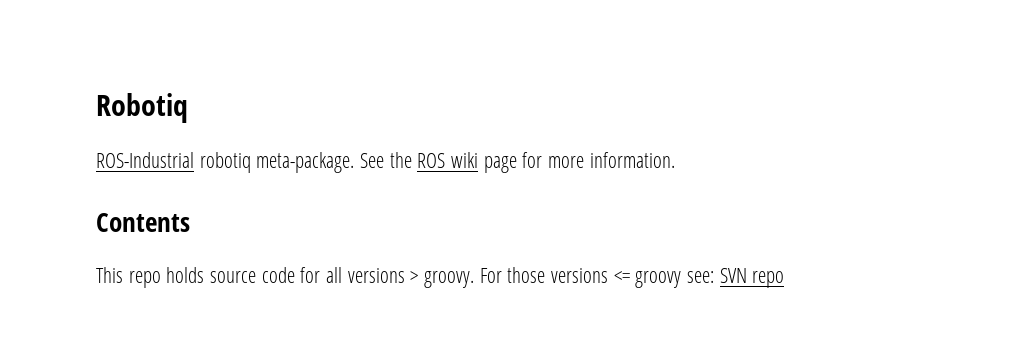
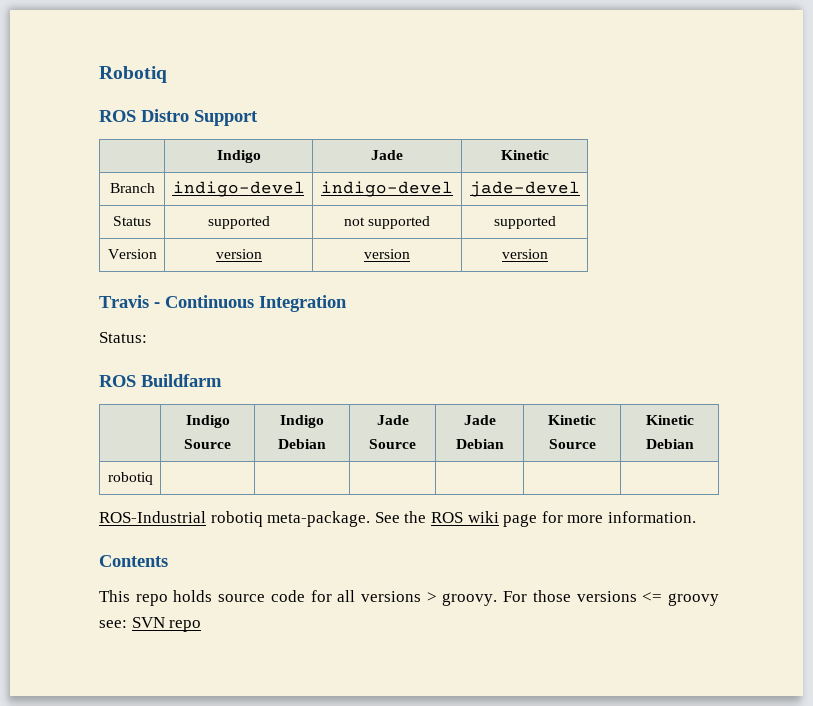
(188, 108) none -> [99,109,258,126] [216,150,261,163] [371,150,403,160] [500,150,549,160] [109,183,155,193] [172,181,305,197] [321,181,453,197] [469,181,580,197] [113,216,151,226] [207,216,270,229] [343,216,431,229] [493,216,556,229] [107,249,157,259] [215,249,262,259] [364,249,410,259] [501,249,548,259] [99,295,347,312] [99,332,147,343] [99,374,222,387] [185,415,230,428] [184,439,231,449] [280,415,324,428] [278,439,326,449] [376,415,409,425] [369,439,416,449] [463,415,496,425] [455,439,504,449] [548,415,596,425] [548,439,596,449] [645,415,694,425] [645,439,694,449] [107,472,153,485] // ROS Distro Support // | Indigo | Jade | Kinetic // Branch | indigo-devel | indigo-devel | jade-devel // Status | supported | not supported | supported // Version | version | version | version // Travis - Continuous Integration // Status: // ROS Buildfarm // | Indigo Source | Indigo Debian | Jade Source | Jade Debian | Kinetic Source | Kinetic Debian // robotiq | | | | | |

